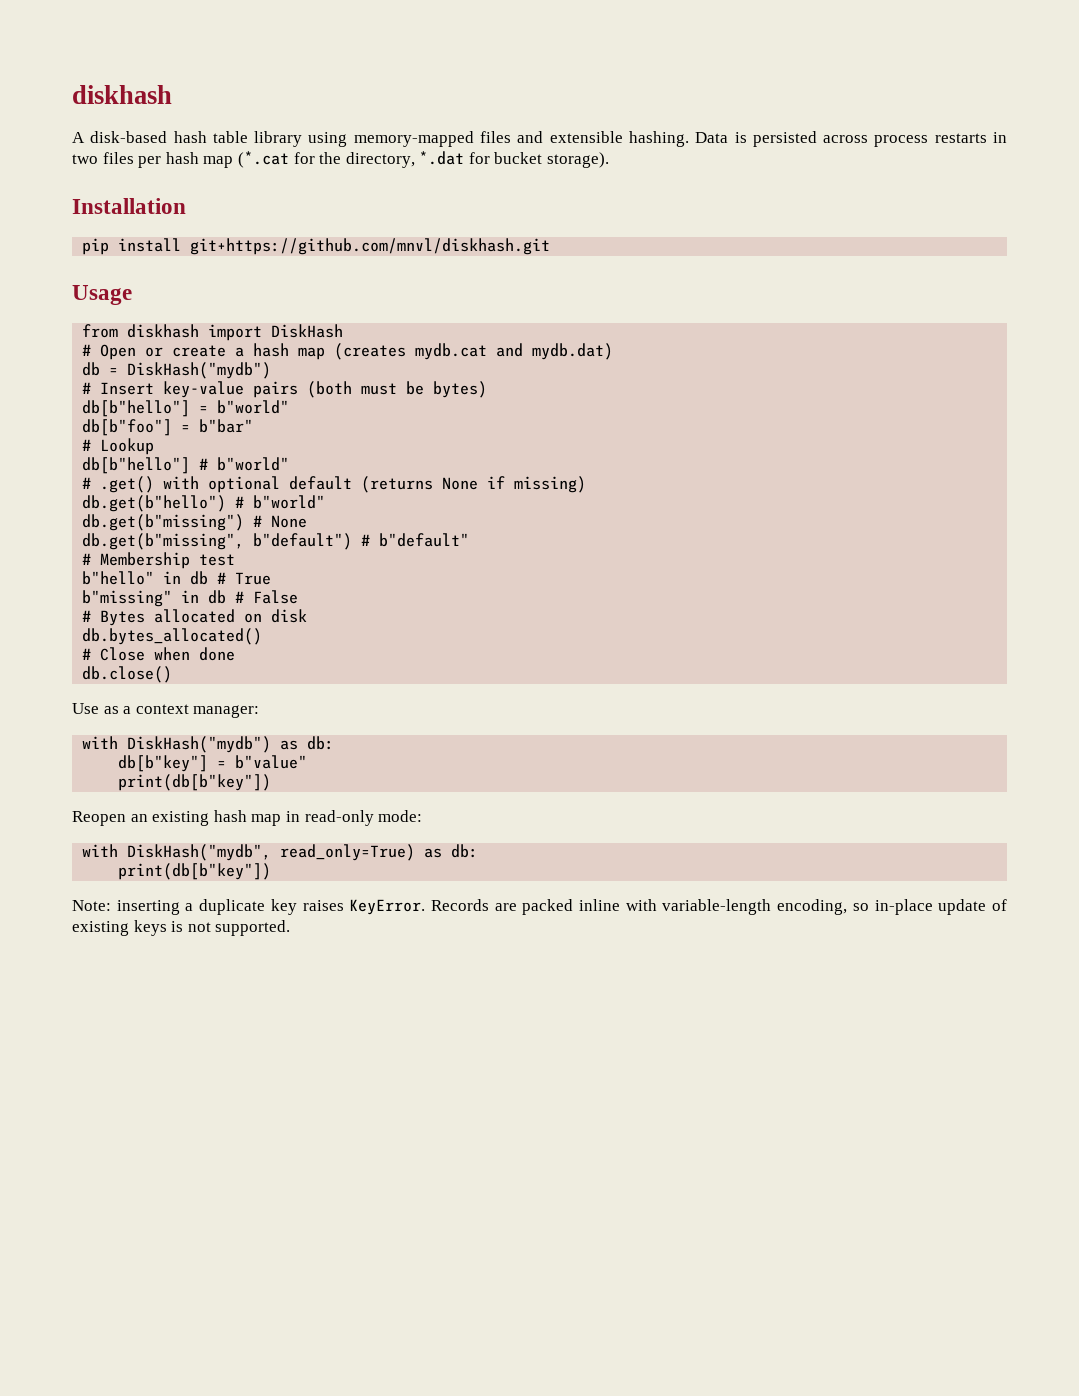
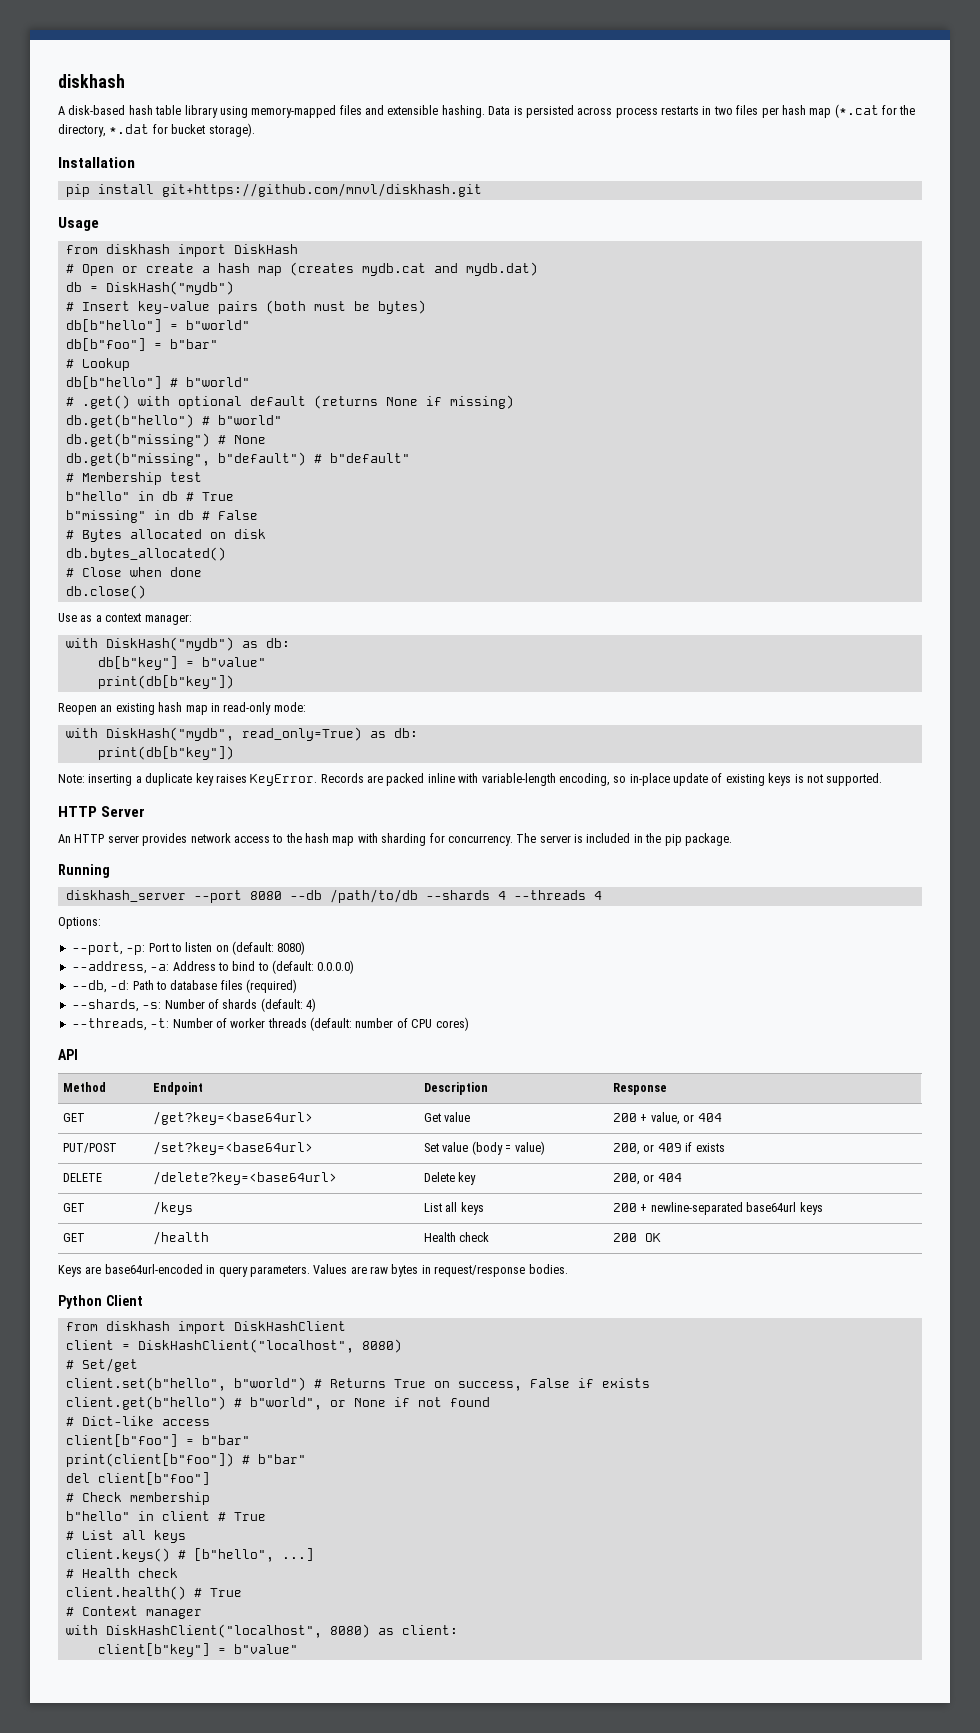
(291, 928) none -> [58,806,146,817] [58,833,732,846] [58,864,110,878] [65,889,602,903] [58,917,101,929] [71,941,306,955] [71,960,355,974] [71,979,297,993] [71,998,316,1012] [71,1017,469,1031] [58,1049,78,1060] [63,1082,107,1092] [153,1082,204,1095] [424,1082,489,1095] [613,1083,668,1095] [63,1113,86,1122] [153,1111,314,1125] [424,1112,471,1122] [613,1112,722,1125] [63,1143,118,1153] [153,1141,314,1155] [424,1141,545,1155] [613,1142,725,1155] [63,1173,103,1182] [153,1171,338,1185] [424,1172,477,1185] [613,1173,682,1185] [63,1203,86,1212] [153,1201,194,1215] [424,1202,484,1215] [613,1202,823,1215] [63,1233,86,1242] [153,1231,210,1245] [424,1232,490,1242] [613,1233,662,1242] [58,1264,568,1277] [58,1295,143,1309] [65,1321,346,1334] [65,1339,402,1353] [65,1358,138,1372] [65,1377,650,1391] [65,1396,490,1410] [65,1416,210,1426] [65,1434,250,1447] [65,1453,306,1467] [65,1472,210,1485] [65,1492,210,1505] [65,1511,266,1521] [65,1530,186,1543] [65,1548,314,1562] [65,1568,178,1578] [65,1586,242,1600] [65,1606,202,1619] [65,1624,458,1638] [97,1643,298,1657] // HTTP Server // An HTTP server provides network access to the hash map with sharding for concurrency. The server is included in the pip package. // Running // diskhash_server --port 8080 --db /path/to/db --shards 4 --threads 4 // Options: // --port, -p: Port to listen on (default: 8080) // --address, -a: Address to bind to (default: 0.0.0.0) // --db, -d: Path to database files (required) // --shards, -s: Number of shards (default: 4) // --threads, -t: Number of worker threads (default: number of CPU cores) // API // Method | Endpoint | Description | Response // GET | /get?key=<base64url> | Get value | 200 + value, or 404 // PUT/POST | /set?key=<base64url> | Set value (body = value) | 200, or 409 if exists // DELETE | /delete?key=<base64url> | Delete key | 200, or 404 // GET | /keys | List all keys | 200 + newline-separated base64url keys // GET | /health | Health check | 200 OK // Keys are base64url-encoded in query parameters. Values are raw bytes in request/response bodies. // Python Client // from diskhash import DiskHashClient // client = DiskHashClient("localhost", 8080) // # Set/get // client.set(b"hello", b"world") # Returns True on success, False if exists // client.get(b"hello") # b"world", or None if not found // # Dict-like access // client[b"foo"] = b"bar" // print(client[b"foo"]) # b"bar" // del client[b"foo"] // # Check membership // b"hello" in client # True // # List all keys // client.keys() # [b"hello", ...] // # Health check // client.health() # True // # Context manager // with DiskHashClient("localhost", 8080) as client: // client[b"key"] = b"value"

